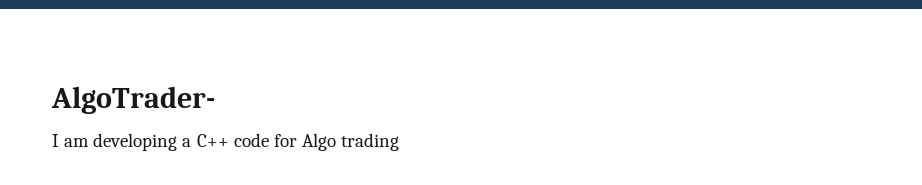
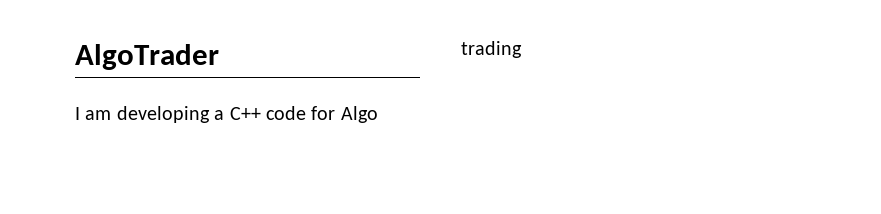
[51,86,215,114] AlgoTrader- -> [75,44,219,70] AlgoTrader

